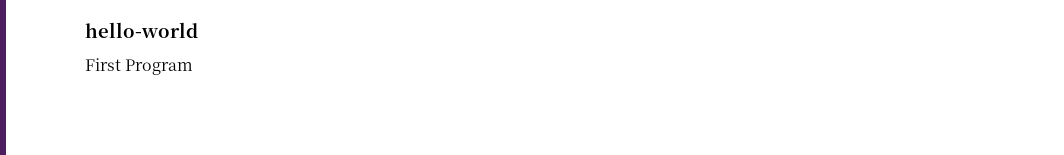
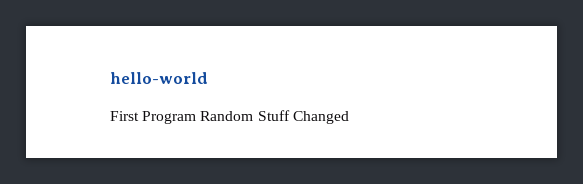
(194, 67) none -> [200,110,349,124] Random Stuff Changed

